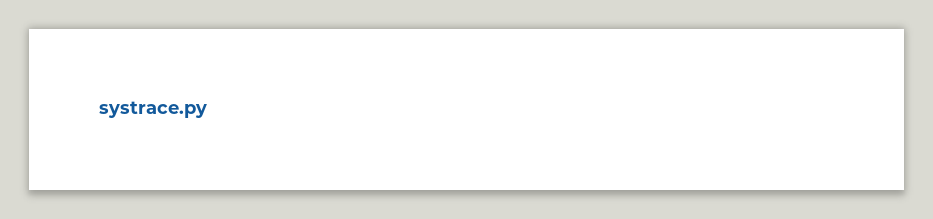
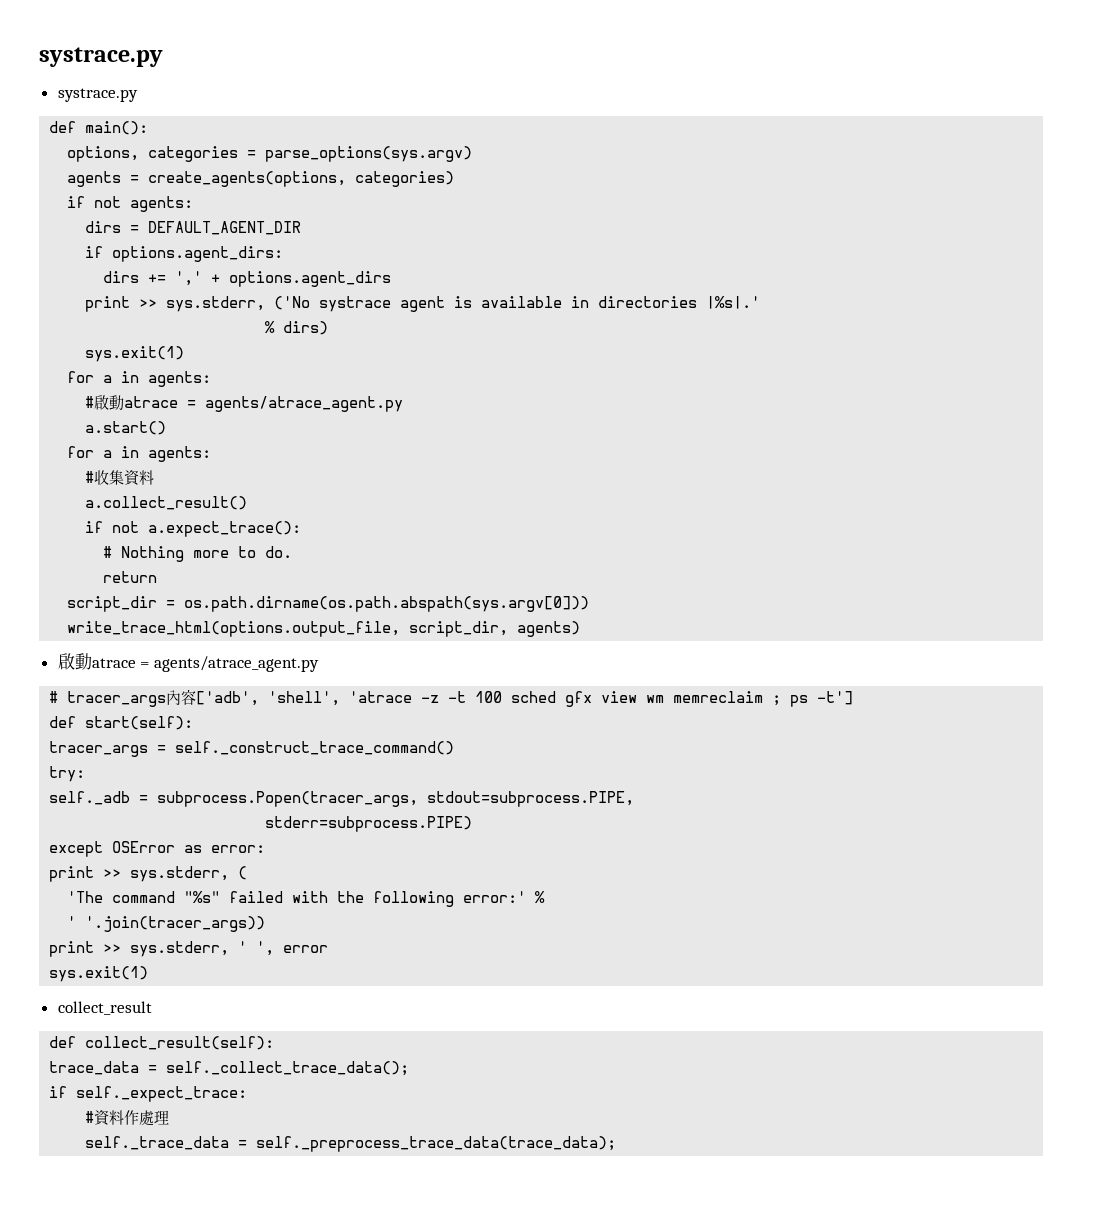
[99,101,207,118] systrace.py -> [39,47,163,67] [57,88,138,102] [49,121,149,135] [67,146,473,162] [67,171,455,187] [67,196,194,212] [85,221,302,235] [85,246,284,262] [103,271,392,287] [85,296,761,312] [265,321,329,335] [85,346,185,362] [67,371,212,387] [85,395,404,412] [85,421,167,435] [67,446,212,462] [85,470,155,486] [85,496,248,510] [85,521,302,537] [103,546,293,562] [103,571,158,583] [67,596,590,612] [67,621,581,637] [57,653,319,672] [49,689,854,707] [49,716,194,730] [49,741,455,757] [49,766,86,782] [49,791,635,807] [265,816,473,832] [49,841,266,857] [49,866,248,882] [67,891,546,907] [67,916,266,932] [49,941,329,957] [49,966,149,982] [57,1001,152,1015] [49,1036,275,1050] [49,1061,410,1076] [49,1086,248,1102] [85,1110,170,1126] [85,1136,617,1152] systrace.py // systrace.py // def main(): // options, categories = parse_options(sys.argv) // agents = create_agents(options, categories) // if not agents: // dirs = DEFAULT_AGENT_DIR // if options.agent_dirs: // dirs += ',' + options.agent_dirs // print >> sys.stderr, ('No systrace agent is available in directories |%s|.' // % dirs) // sys.exit(1) // for a in agents: // #啟動atrace = agents/atrace_agent.py // a.start() // for a in agents: // #收集資料 // a.collect_result() // if not a.expect_trace(): // # Nothing more to do. // return // script_dir = os.path.dirname(os.path.abspath(sys.argv[0])) // write_trace_html(options.output_file, script_dir, agents) // 啟動atrace = agents/atrace_agent.py // # tracer_args內容['adb', 'shell', 'atrace -z -t 100 sched gfx view wm memreclaim ; ps -t'] // def start(self): // tracer_args = self._construct_trace_command() // try: // self._adb = subprocess.Popen(tracer_args, stdout=subprocess.PIPE, // stderr=subprocess.PIPE) // except OSError as error: // print >> sys.stderr, ( // 'The command "%s" failed with the following error:' % // ' '.join(tracer_args)) // print >> sys.stderr, ' ', error // sys.exit(1) // collect_result // def collect_result(self): // trace_data = self._collect_trace_data(); // if self._expect_trace: // #資料作處理 // self._trace_data = self._preprocess_trace_data(trace_data);

